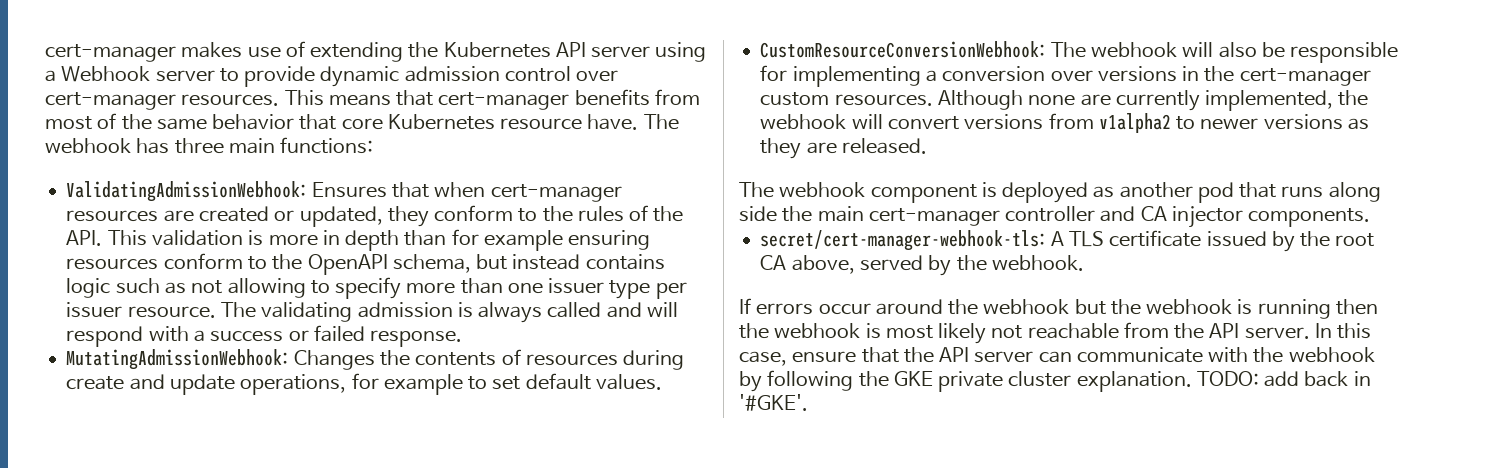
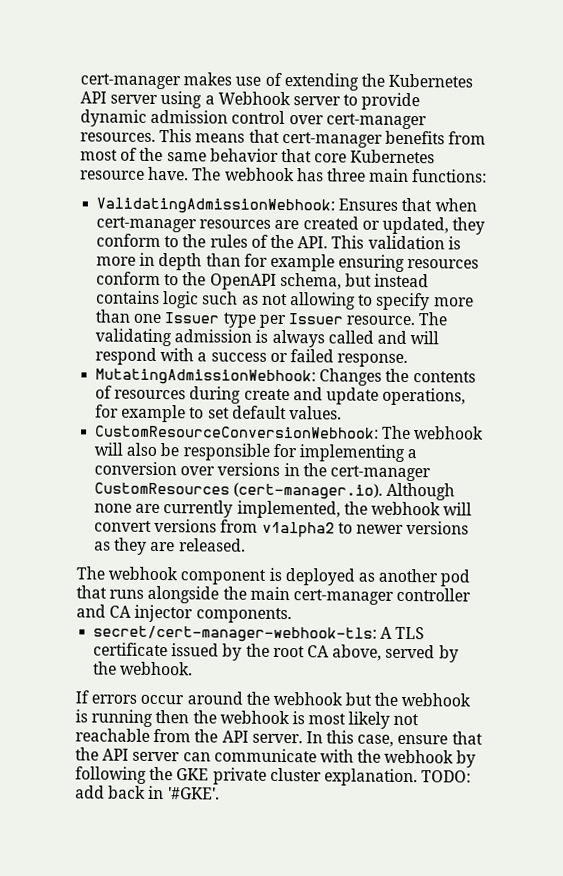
[548,278,605,294] issuer -> [164,312,221,324] Issuer
[66,302,123,318] issuer -> [287,313,344,325] Issuer
[760,92,933,106] custom resources. -> [94,482,384,500] CustomResources (cert-manager.io).
[1328,182,1381,202] [739,206,777,222] along side -> [147,585,220,604] alongside

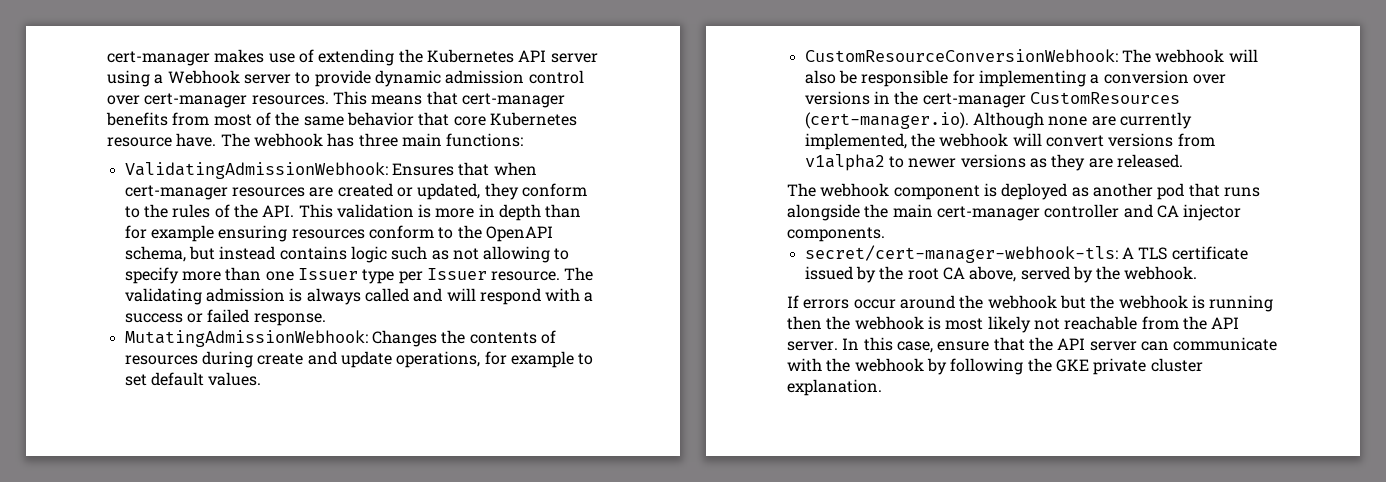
[421,770,472,783] [75,785,220,800] TODO: add back in '#GKE'. -> (882, 387) none

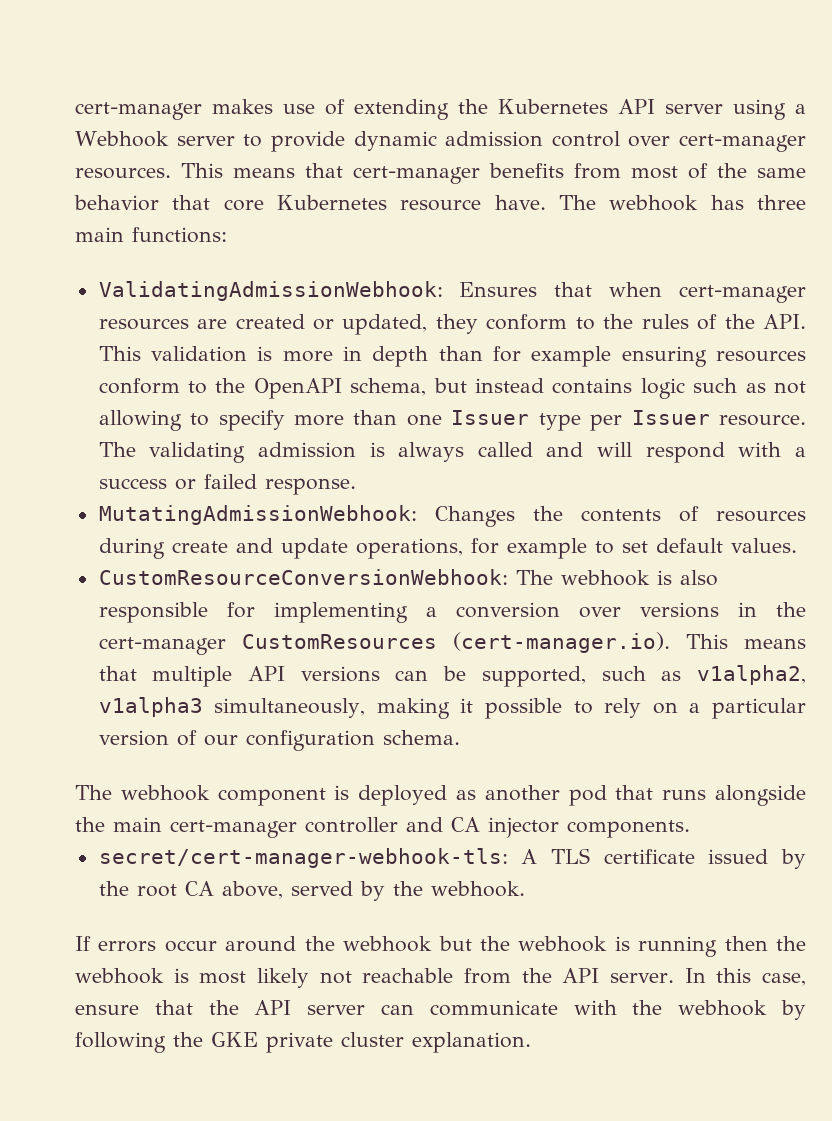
[1228,49,1258,62] [804,70,857,84] will also be -> [656,570,718,586] is also
[972,112,1192,129] [804,133,1215,150] [804,154,1183,171] Although none are currently implemented, the webhook will convert versions from v1alpha2 to newer versions as they are released. -> [685,634,806,649] [98,665,806,687] [98,697,807,719] [98,730,460,751] This means that multiple API versions can be supported, such as v1alpha2, v1alpha3 simultaneously, making it possible to rely on a particular version of our configuration schema.

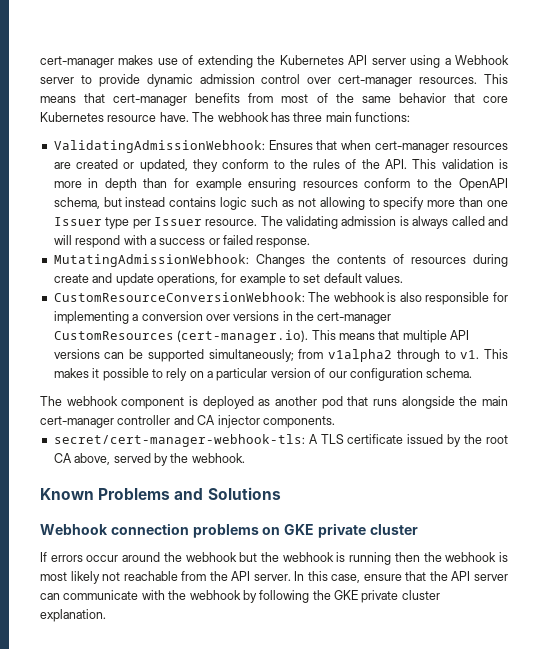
[481,665,806,687] [98,697,450,719] supported, such as v1alpha2, v1alpha3 simultaneously, making -> [147,349,509,362] [53,368,89,378] supported simultaneously; from v1alpha2 through to v1. This makes
(525, 889) none -> [40,487,281,500] [40,523,418,538] // Known Problems and Solutions // Webhook connection problems on GKE private cluster

